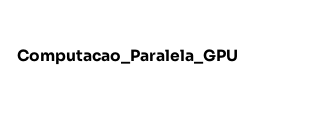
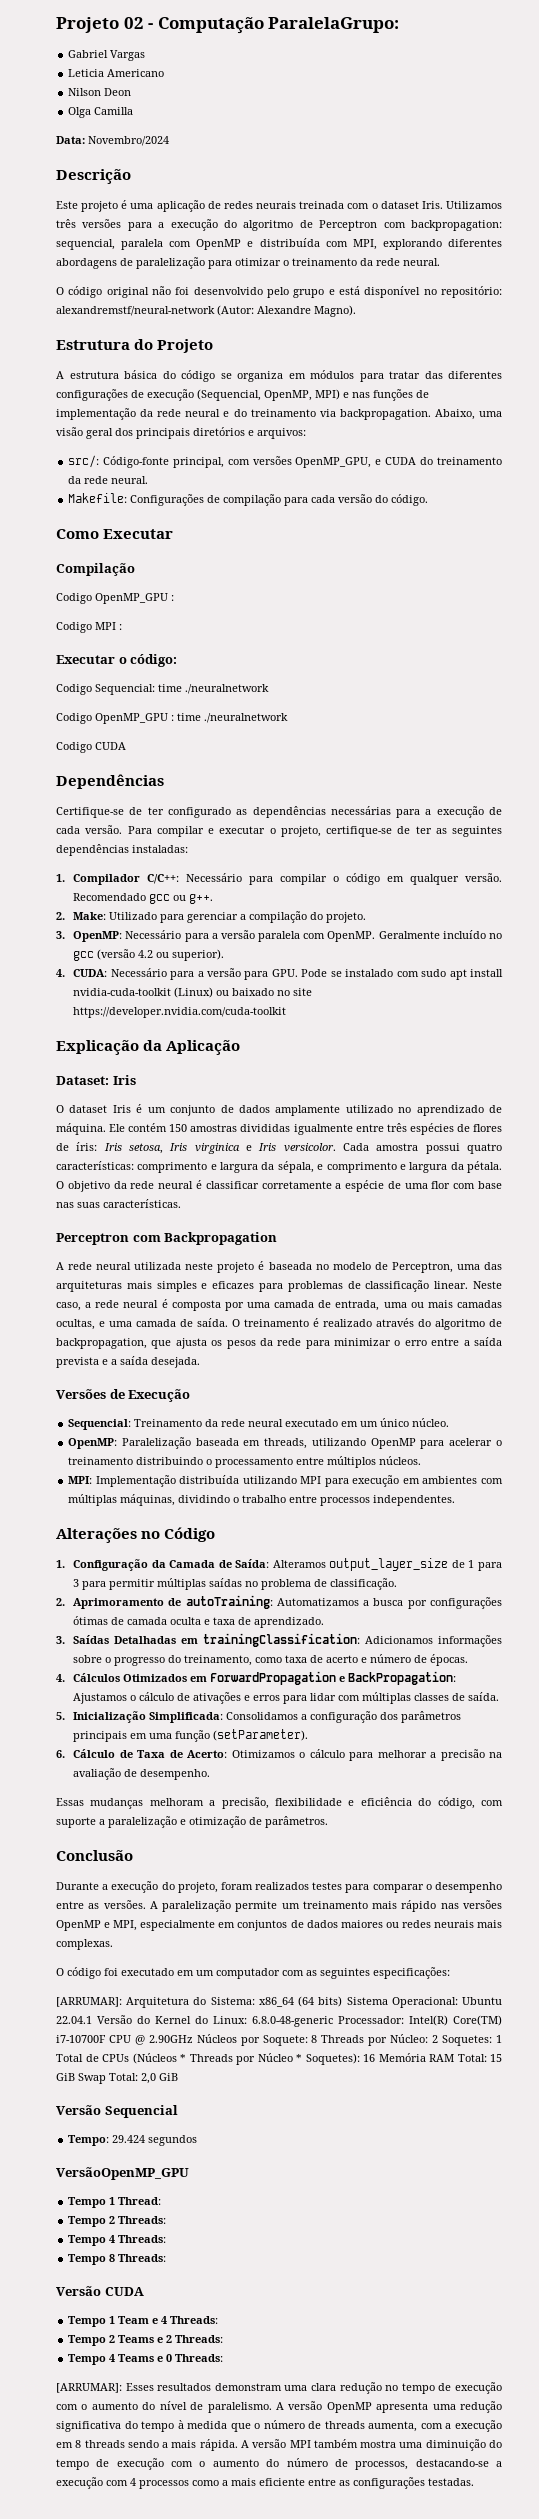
[17,49,238,65] Computacao_Paralela_GPU -> [56,17,400,34] [68,50,146,61] [68,69,165,77] [68,88,132,96] [68,107,134,118] [56,136,169,146] [56,169,131,184] [56,200,502,212] [56,219,502,231] [56,238,502,250] [56,257,440,269] [56,286,502,298] [56,305,356,317] [56,339,214,353] [56,370,502,382] [56,389,429,401] [56,408,503,420] [56,427,306,439] [68,455,502,468] [68,476,149,484] [68,493,429,506] [56,529,174,539] [56,563,135,576] [56,593,174,604] [56,622,122,633] [56,654,178,667] [56,684,269,695] [56,713,288,724] [56,742,126,753] [56,774,164,789] [56,806,503,818] [56,825,502,837] [56,844,188,856] [56,873,503,885] [73,893,214,904] [56,911,367,923] [56,930,502,942] [73,949,225,961] [56,968,503,980] [73,987,313,998] [73,1007,287,1018] [56,1040,241,1055] [56,1075,136,1085] [56,1104,503,1116] [56,1123,502,1135] [56,1142,502,1154] [56,1161,503,1173] [56,1180,502,1192] [56,1199,181,1208] [56,1232,278,1245] [56,1261,503,1273] [56,1280,503,1292] [56,1299,503,1311] [56,1318,502,1330] [56,1337,502,1349] [56,1356,200,1368] [56,1389,191,1402] [68,1418,450,1430] [68,1437,502,1449] [68,1456,422,1468] [68,1475,503,1487] [68,1494,456,1506] [56,1527,216,1543] [56,1558,503,1571] [73,1578,398,1590] [56,1595,502,1609] [73,1616,325,1628] [56,1633,502,1647] [73,1654,469,1666] [56,1671,457,1685] [73,1692,500,1704] [56,1711,462,1723] [73,1729,309,1742] [56,1749,502,1761] [73,1768,211,1780] [56,1797,503,1809] [56,1816,328,1828] [56,1850,133,1861] [56,1881,503,1893] [56,1900,502,1912] [56,1920,502,1931] [56,1939,113,1950] [56,1967,450,1979] [56,1996,503,2008] [56,2015,502,2027] [56,2034,502,2046] [56,2053,502,2065] [56,2073,178,2084] [56,2105,178,2118] [68,2135,198,2146] [56,2167,189,2180] [68,2197,162,2208] [68,2216,167,2227] [68,2235,167,2246] [68,2254,167,2265] [56,2286,144,2296] [68,2316,219,2327] [68,2335,224,2346] [68,2354,224,2365] [56,2382,503,2394] [56,2401,503,2413] [56,2420,503,2432] [56,2439,502,2451] [56,2458,503,2470] [56,2477,474,2489] Projeto 02 - Computação ParalelaGrupo: // Gabriel Vargas // Leticia Americano // Nilson Deon // Olga Camilla // Data: Novembro/2024 // Descrição // Este projeto é uma aplicação de redes neurais treinada com o dataset Iris. Utilizamos três versões para a execução do algoritmo de Perceptron com backpropagation: sequencial, paralela com OpenMP e distribuída com MPI, explorando diferentes abordagens de paralelização para otimizar o treinamento da rede neural. // O código original não foi desenvolvido pelo grupo e está disponível no repositório: alexandremstf/neural-network (Autor: Alexandre Magno). // Estrutura do Projeto // A estrutura básica do código se organiza em módulos para tratar das diferentes configurações de execução (Sequencial, OpenMP, MPI) e nas funções de implementação da rede neural e do treinamento via backpropagation. Abaixo, uma visão geral dos principais diretórios e arquivos: // src/: Código-fonte principal, com versões OpenMP_GPU, e CUDA do treinamento da rede neural. // Makefile: Configurações de compilação para cada versão do código. // Como Executar // Compilação // Codigo OpenMP_GPU : // Codigo MPI : // Executar o código: // Codigo Sequencial: time ./neuralnetwork // Codigo OpenMP_GPU : time ./neuralnetwork // Codigo CUDA // Dependências // Certifique-se de ter configurado as dependências necessárias para a execução de cada versão. Para compilar e executar o projeto, certifique-se de ter as seguintes dependências instaladas: // 1. Compilador C/C++: Necessário para compilar o código em qualquer versão. Recomendado gcc ou g++. // 2. Make: Utilizado para gerenciar a compilação do projeto. // 3. OpenMP: Necessário para a versão paralela com OpenMP. Geralmente incluído no gcc (versão 4.2 ou superior). // 4. CUDA: Necessário para a versão para GPU. Pode se instalado com sudo apt install nvidia-cuda-toolkit (Linux) ou baixado no site https://developer.nvidia.com/cuda-toolkit // Explicação da Aplicação // Dataset: Iris // O dataset Iris é um conjunto de dados amplamente utilizado no aprendizado de máquina. Ele contém 150 amostras divididas igualmente entre três espécies de flores de íris: Iris setosa, Iris virginica e Iris versicolor. Cada amostra possui quatro características: comprimento e largura da sépala, e comprimento e largura da pétala. O objetivo da rede neural é classificar corretamente a espécie de uma flor com base nas suas características. // Perceptron com Backpropagation // A rede neural utilizada neste projeto é baseada no modelo de Perceptron, uma das arquiteturas mais simples e eficazes para problemas de classificação linear. Neste caso, a rede neural é composta por uma camada de entrada, uma ou mais camadas ocultas, e uma camada de saída. O treinamento é realizado através do algoritmo de backpropagation, que ajusta os pesos da rede para minimizar o erro entre a saída prevista e a saída desejada. // Versões de Execução // Sequencial: Treinamento da rede neural executado em um único núcleo. // OpenMP: Paralelização baseada em threads, utilizando OpenMP para acelerar o treinamento distribuindo o processamento entre múltiplos núcleos. // MPI: Implementação distribuída utilizando MPI para execução em ambientes com múltiplas máquinas, dividindo o trabalho entre processos independentes. // Alterações no Código // 1. Configuração da Camada de Saída: Alteramos output_layer_size de 1 para 3 para permitir múltiplas saídas no problema de classificação. // 2. Aprimoramento de autoTraining: Automatizamos a busca por configurações ótimas de camada oculta e taxa de aprendizado. // 3. Saídas Detalhadas em trainingClassification: Adicionamos informações sobre o progresso do treinamento, como taxa de acerto e número de épocas. // 4. Cálculos Otimizados em ForwardPropagation e BackPropagation: Ajustamos o cálculo de ativações e erros para lidar com múltiplas classes de saída. // 5. Inicialização Simplificada: Consolidamos a configuração dos parâmetros principais em uma função (setParameter). // 6. Cálculo de Taxa de Acerto: Otimizamos o cálculo para melhorar a precisão na avaliação de desempenho. // Essas mudanças melhoram a precisão, flexibilidade e eficiência do código, com suporte a paralelização e otimização de parâmetros. // Conclusão // Durante a execução do projeto, foram realizados testes para comparar o desempenho entre as versões. A paralelização permite um treinamento mais rápido nas versões OpenMP e MPI, especialmente em conjuntos de dados maiores ou redes neurais mais complexas. // O código foi executado em um computador com as seguintes especificações: // [ARRUMAR]: Arquitetura do Sistema: x86_64 (64 bits) Sistema Operacional: Ubuntu 22.04.1 Versão do Kernel do Linux: 6.8.0-48-generic Processador: Intel(R) Core(TM) i7-10700F CPU @ 2.90GHz Núcleos por Soquete: 8 Threads por Núcleo: 2 Soquetes: 1 Total de CPUs (Núcleos * Threads por Núcleo * Soquetes): 16 Memória RAM Total: 15 GiB Swap Total: 2,0 GiB // Versão Sequencial // Tempo: 29.424 segundos // VersãoOpenMP_GPU // Tempo 1 Thread: // Tempo 2 Threads: // Tempo 4 Threads: // Tempo 8 Threads: // Versão CUDA // Tempo 1 Team e 4 Threads: // Tempo 2 Teams e 2 Threads: // Tempo 4 Teams e 0 Threads: // [ARRUMAR]: Esses resultados demonstram uma clara redução no tempo de execução com o aumento do nível de paralelismo. A versão OpenMP apresenta uma redução significativa do tempo à medida que o número de threads aumenta, com a execução em 8 threads sendo a mais rápida. A versão MPI também mostra uma diminuição do tempo de execução com o aumento do número de processos, destacando-se a execução com 4 processos como a mais eficiente entre as configurações testadas.

